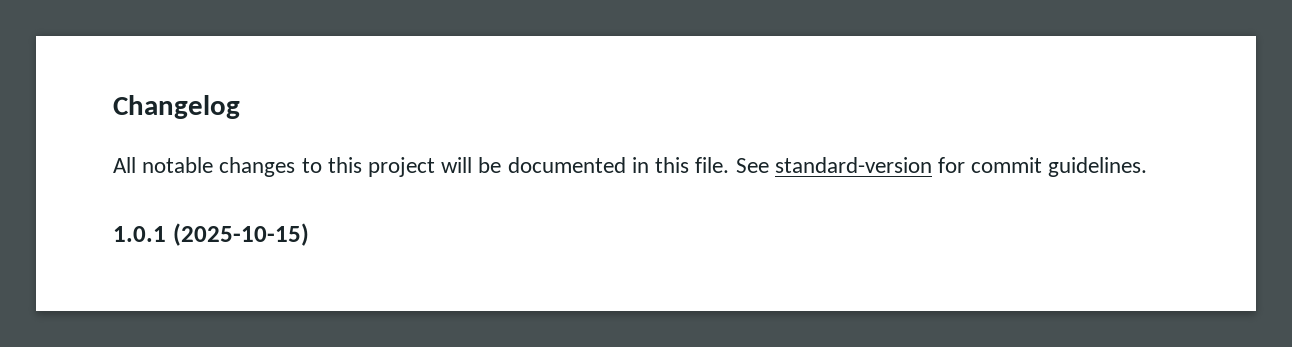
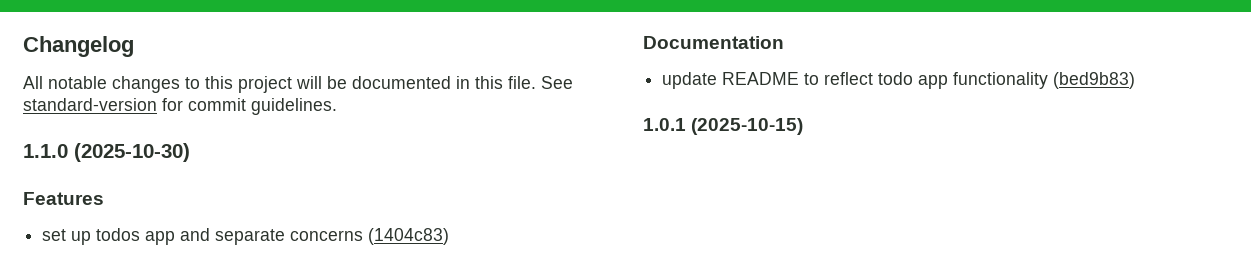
(1148, 167) none -> [23,143,190,162] [23,192,104,205] [42,228,450,245] [643,36,784,49] [662,72,1136,89] // 1.1.0 (2025-10-30) // Features // set up todos app and separate concerns (1404c83) // Documentation // update README to reflect todo app functionality (bed9b83)

